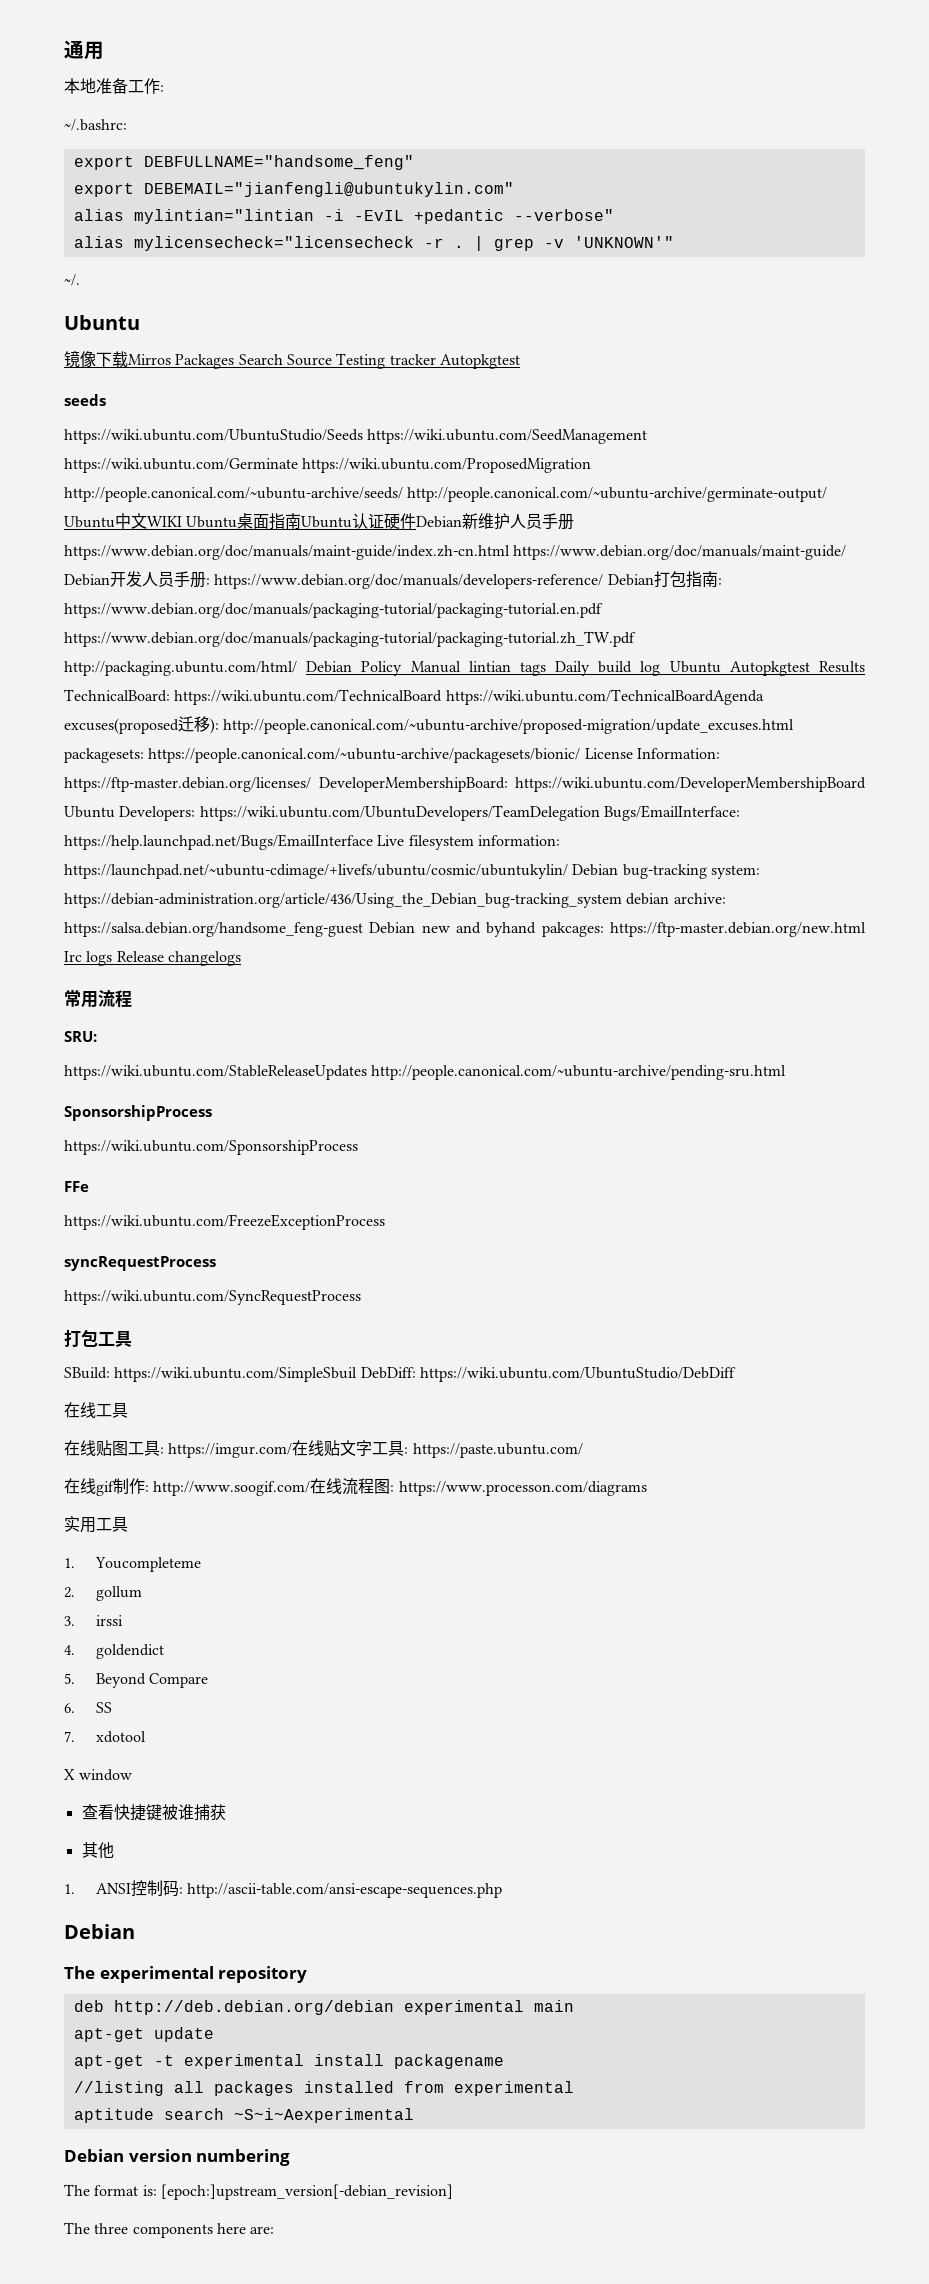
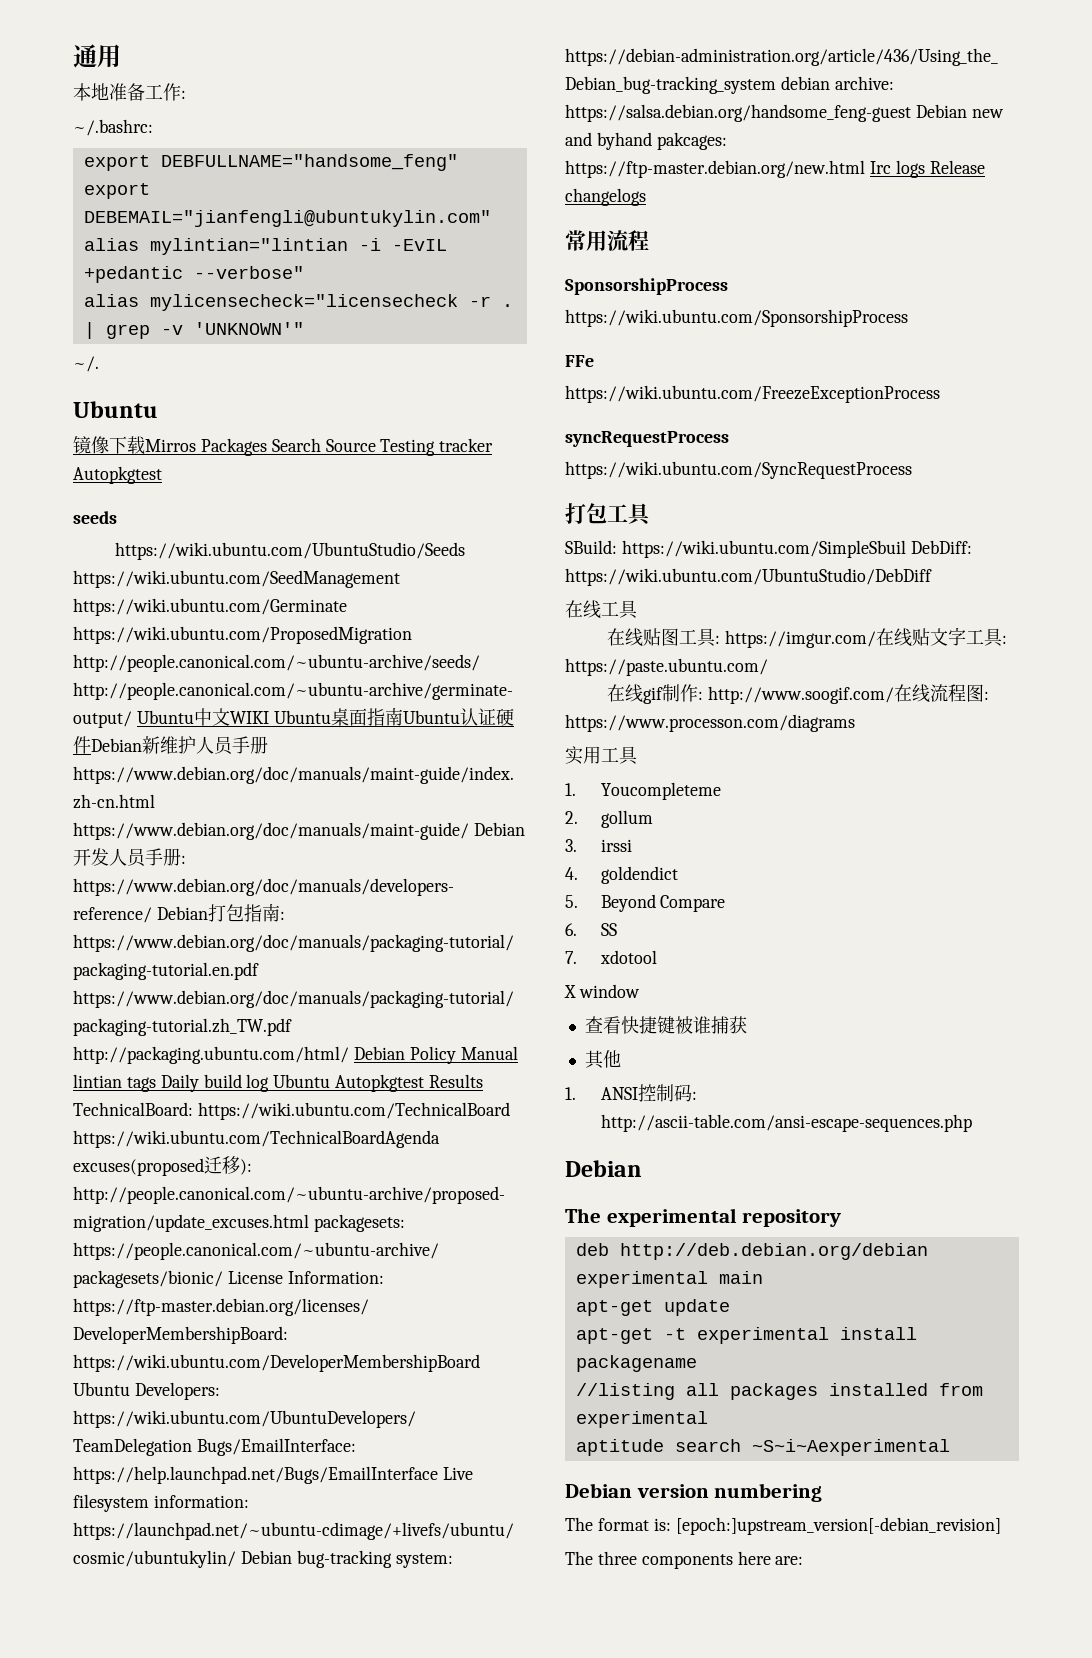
[64,1031,97,1042] [64,1065,787,1080] // SRU: // https://wiki.ubuntu.com/StableReleaseUpdates http://people.canonical.com/~ubuntu-archive/pending-sru.html -> (649, 240) none

